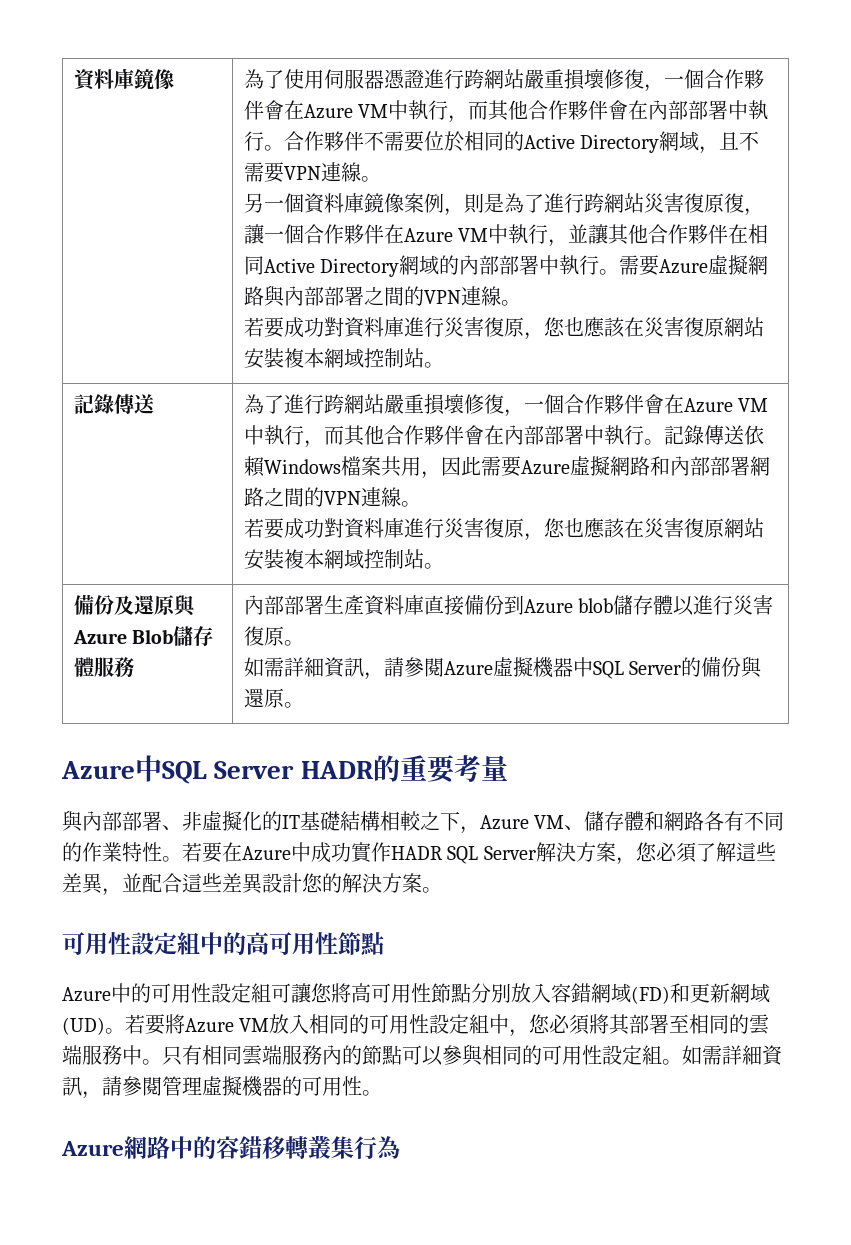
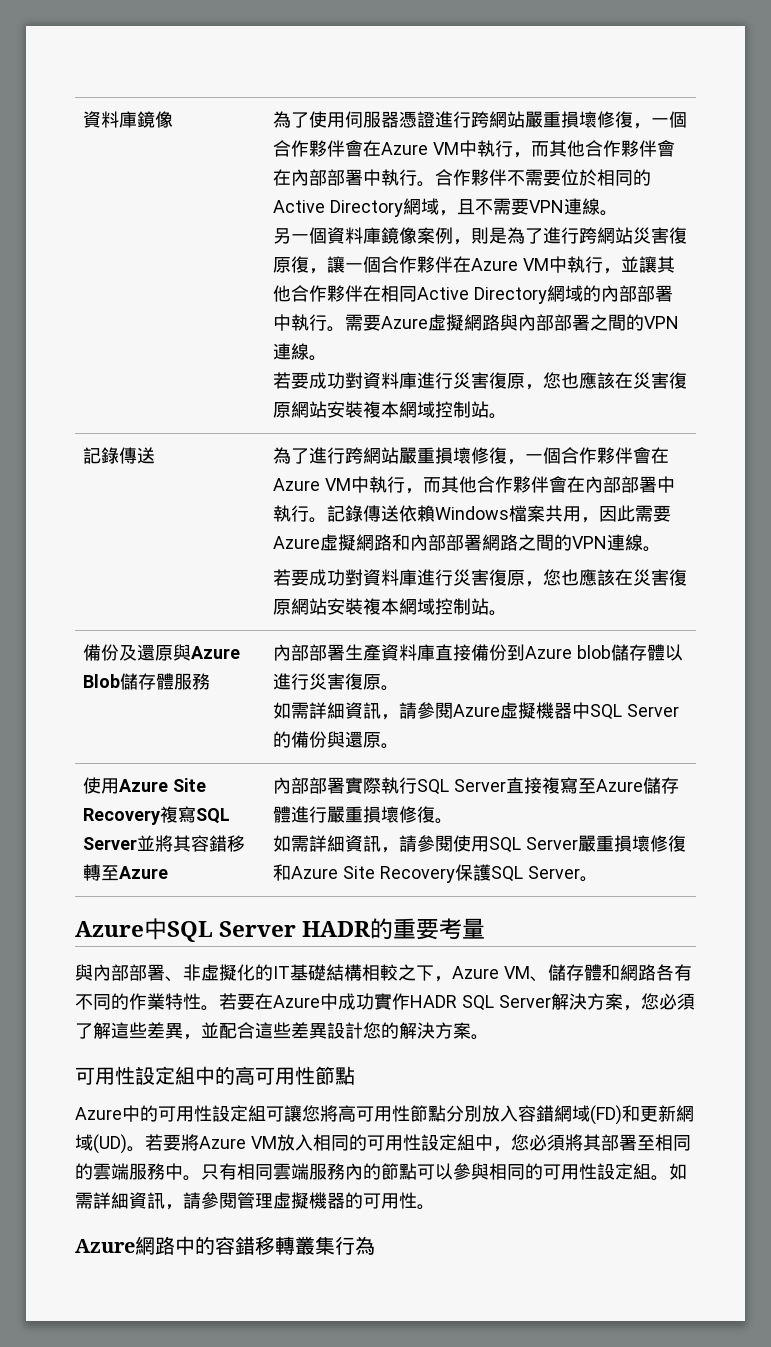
(304, 705) none -> [83,777,207,794] [83,806,231,825] [83,835,246,852] [83,864,169,881] [273,777,680,795] [273,806,454,824] [273,835,687,853] [273,864,598,883] // 使用Azure Site Recovery複寫SQL Server並將其容錯移轉至Azure | 內部部署實際執行SQL Server直接複寫至Azure儲存體進行嚴重損壞修復。 // 如需詳細資訊，請參閱使用SQL Server嚴重損壞修復和Azure Site Recovery保護SQL Server。

